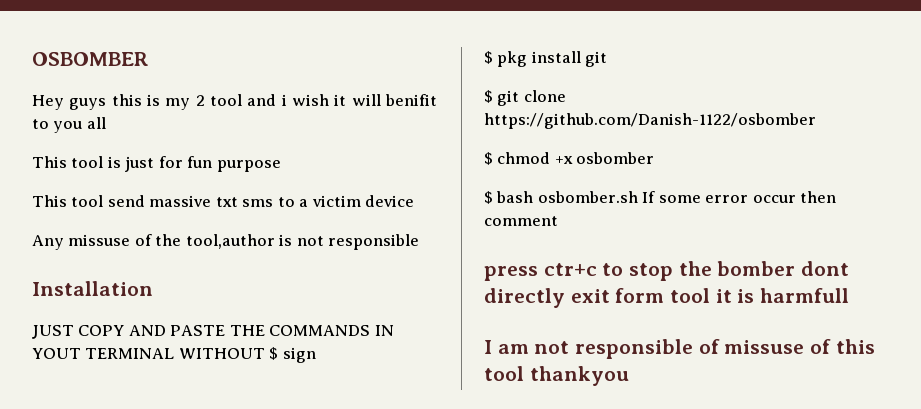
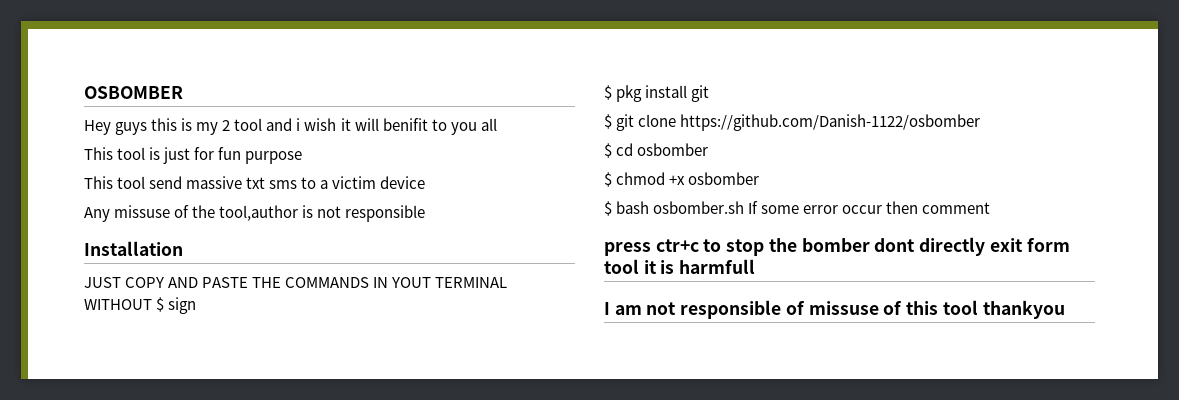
(816, 121) none -> [604,143,709,158] // $ cd osbomber

